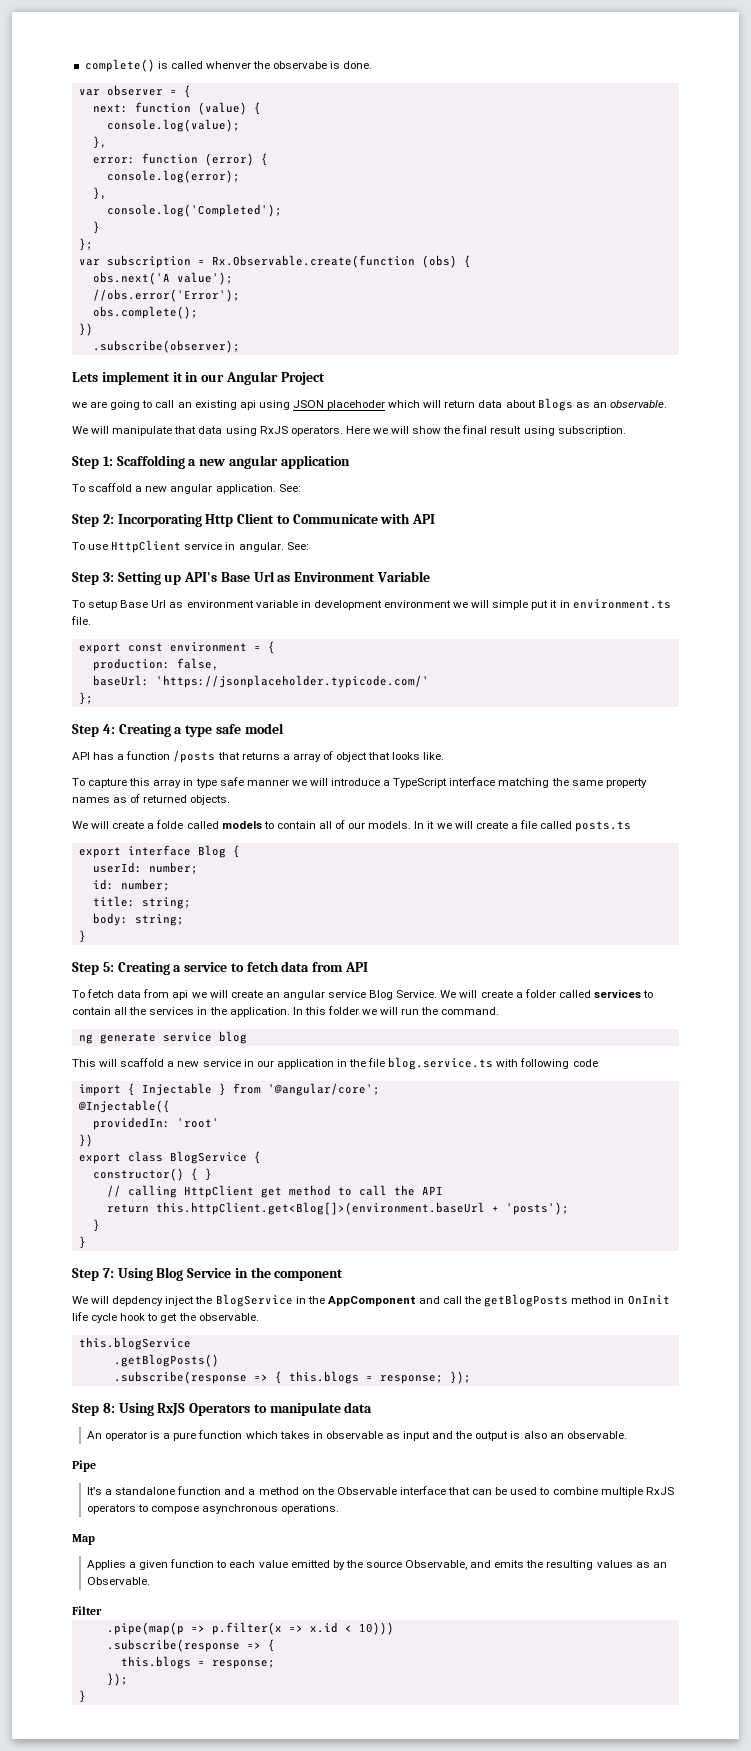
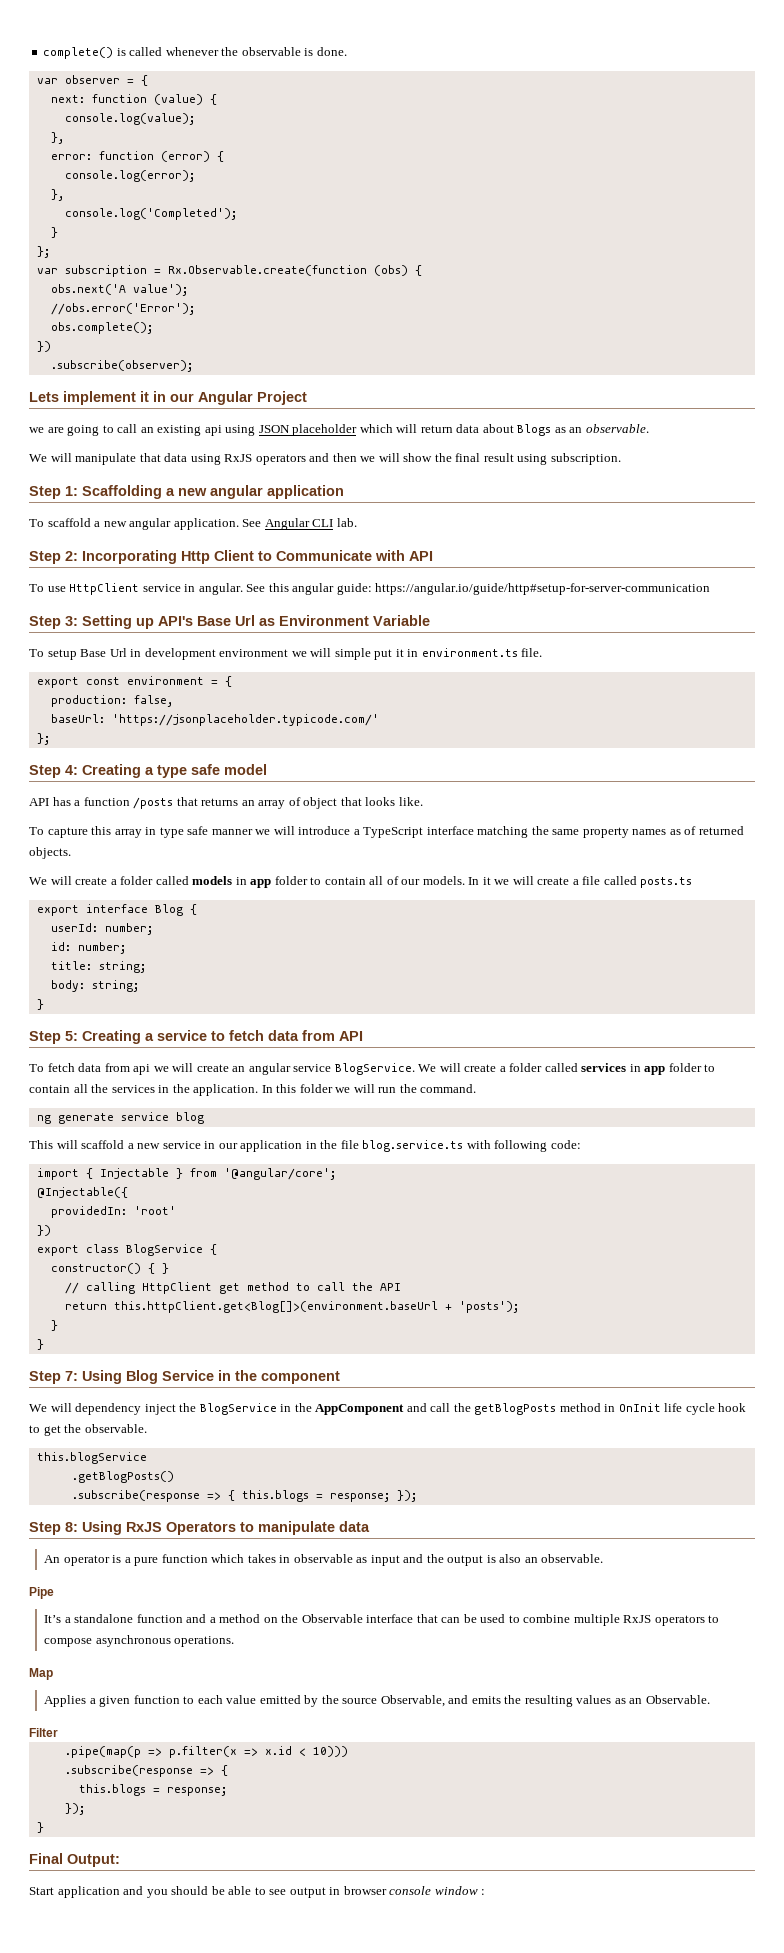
[205,61,328,69] whenver the observabe -> [165,47,301,56] whenever the observable
[327,400,386,410] placehoder -> [292,424,358,436] placeholder
[290,426,370,436] operators. Here -> [255,453,357,465] operators and then
[278,484,301,492] See: -> [242,518,357,530] See Angular CLI lab.
[286,542,309,550] See: -> [246,583,711,595] See this angular guide: https://angular.io/guide/http#setup-for-server-communication
[169,600,298,608] as environment variable -> (127, 652) none
[282,754,290,760] a -> [241,800,255,806] an
[156,820,184,829] folde -> [120,876,154,885] folder
(262, 825) none -> [235,876,308,888] in app folder
[369,990,438,1000] Blog Service. -> [334,1063,415,1075] BlogService.
(641, 993) none -> [629,1063,702,1075] in app folder
[572,1059,598,1067] code -> [550,1140,581,1149] code:
[112,1296,164,1306] depdency -> [75,1403,142,1415] dependency
(86, 1696) none -> [29,1853,120,1867] [29,1886,486,1898] // Final Output: // Start application and you should be able to see output in browser console window :

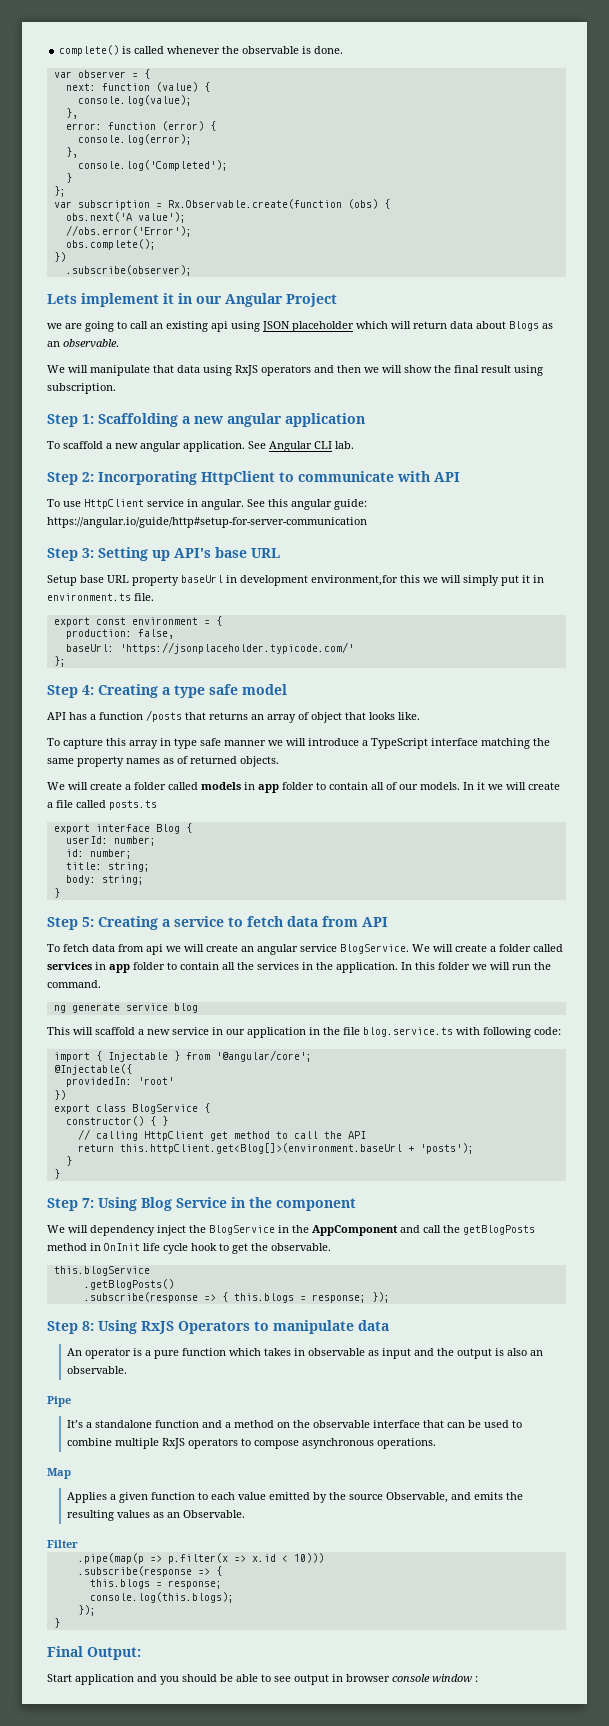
[181,550,372,564] Http Client to Communicate -> [201,471,394,485] HttpClient to communicate
[197,615,430,626] [29,648,371,660] Base Url as Environment Variable // To setup Base Url in development environment we will simple -> [215,547,280,558] [47,575,499,586] base URL // Setup base URL property baseUrl in development environment,for this we will simply
[301,1614,363,1623] Observable -> [312,1420,370,1428] observable
(227, 1791) none -> [89,1592,234,1603] // console.log(this.blogs);

